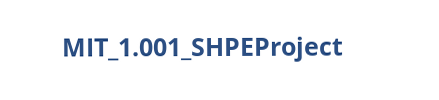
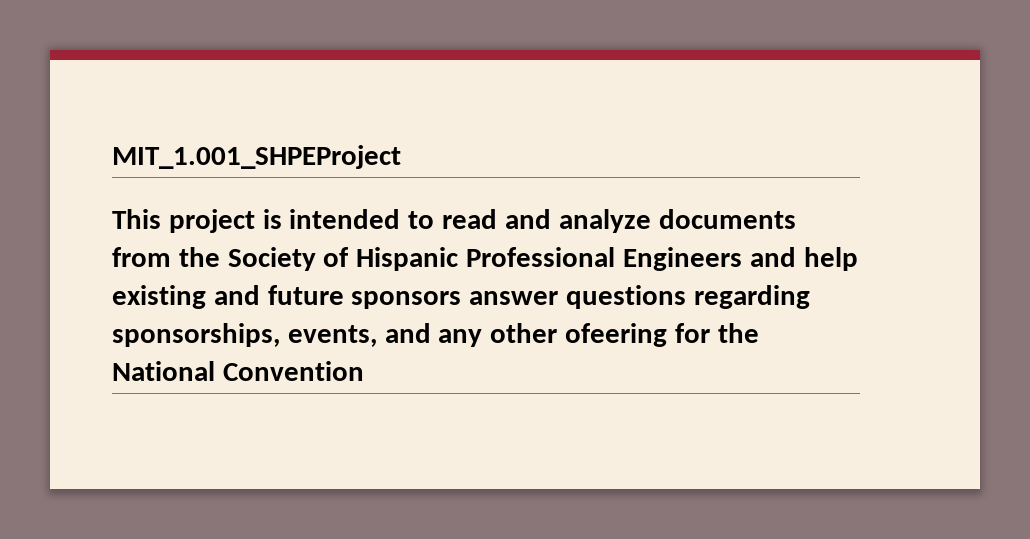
(344, 49) none -> [112,209,796,233] [112,247,858,271] [112,285,810,309] [112,323,759,347] [112,361,364,381] // This project is intended to read and analyze documents from the Society of Hispanic Professional Engineers and help existing and future sponsors answer questions regarding sponsorships, events, and any other ofeering for the National Convention

